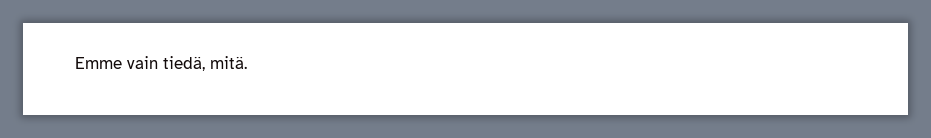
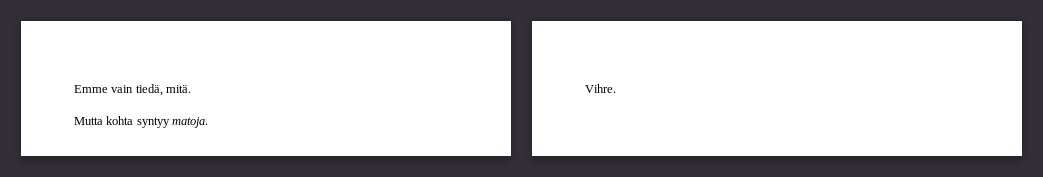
(247, 62) none -> [74,116,209,128] [585,84,616,93] // Mutta kohta syntyy matoja. // Vihre.

